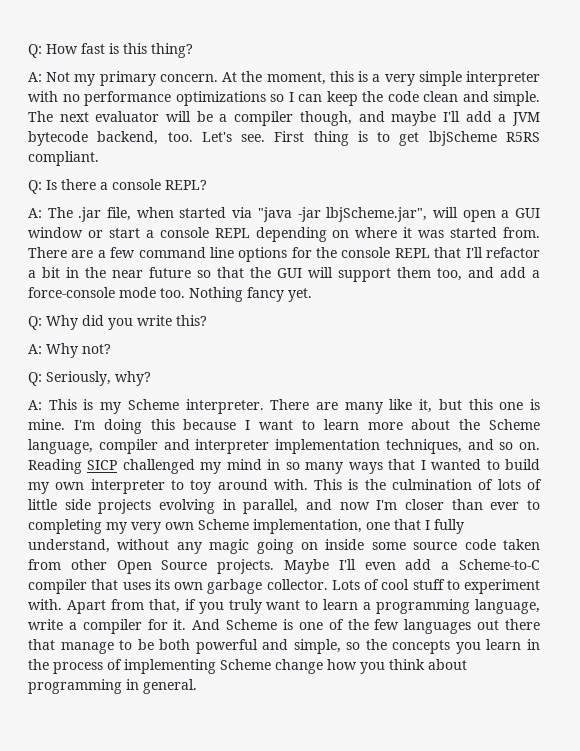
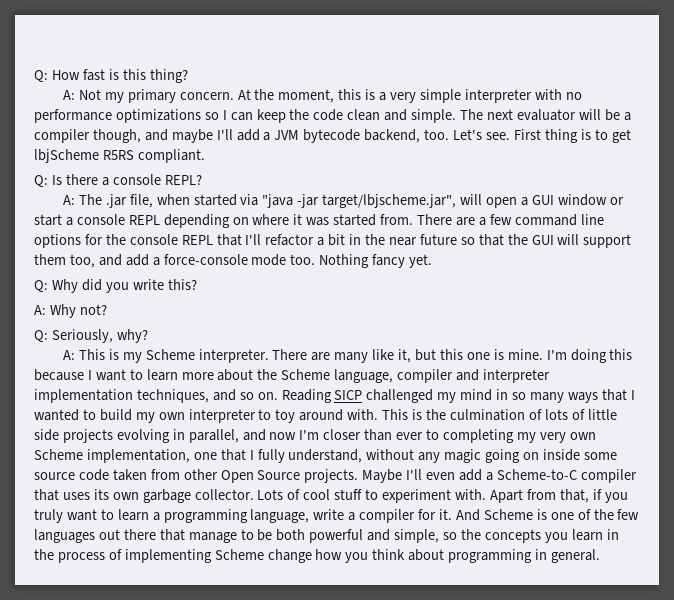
[326,207,428,222] lbjScheme.jar", -> [322,194,457,208] target/lbjscheme.jar",

